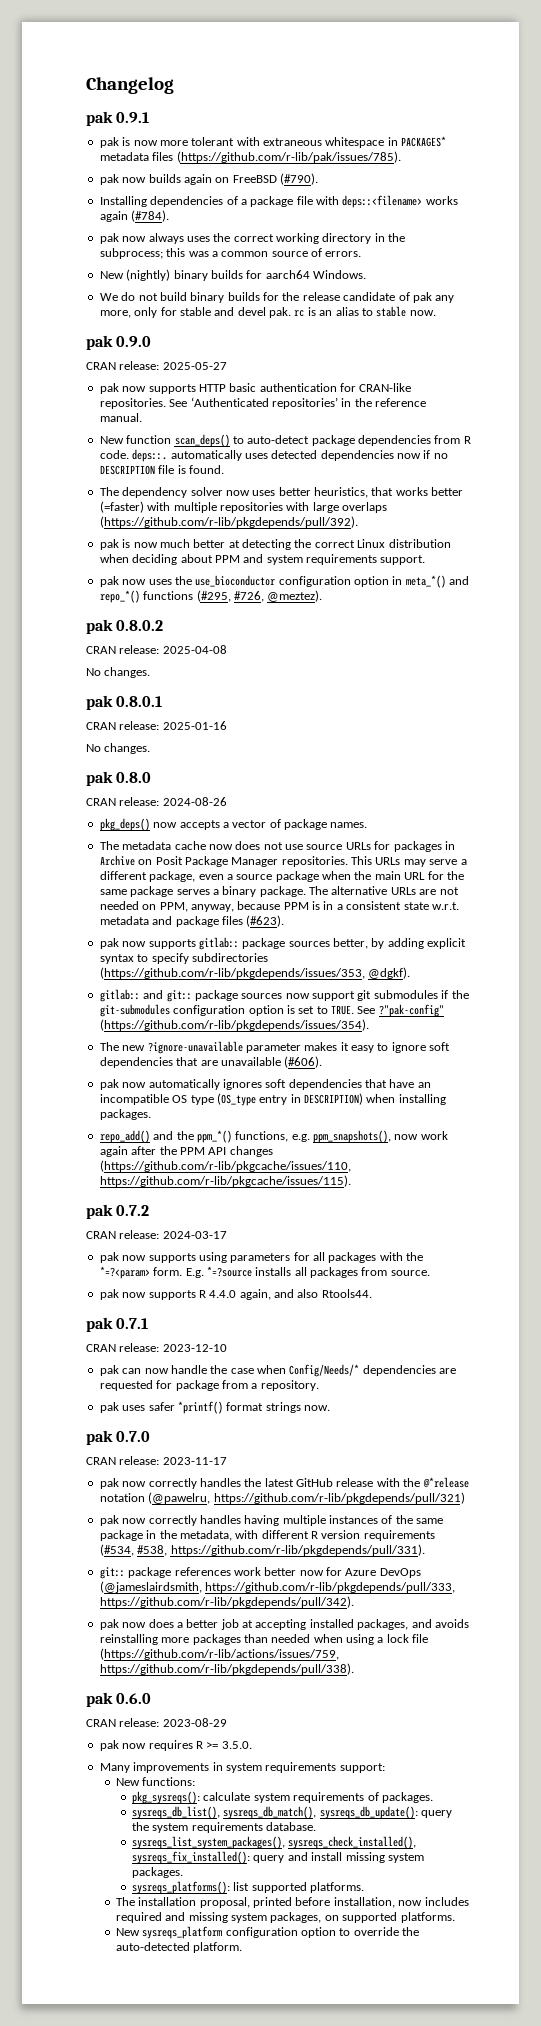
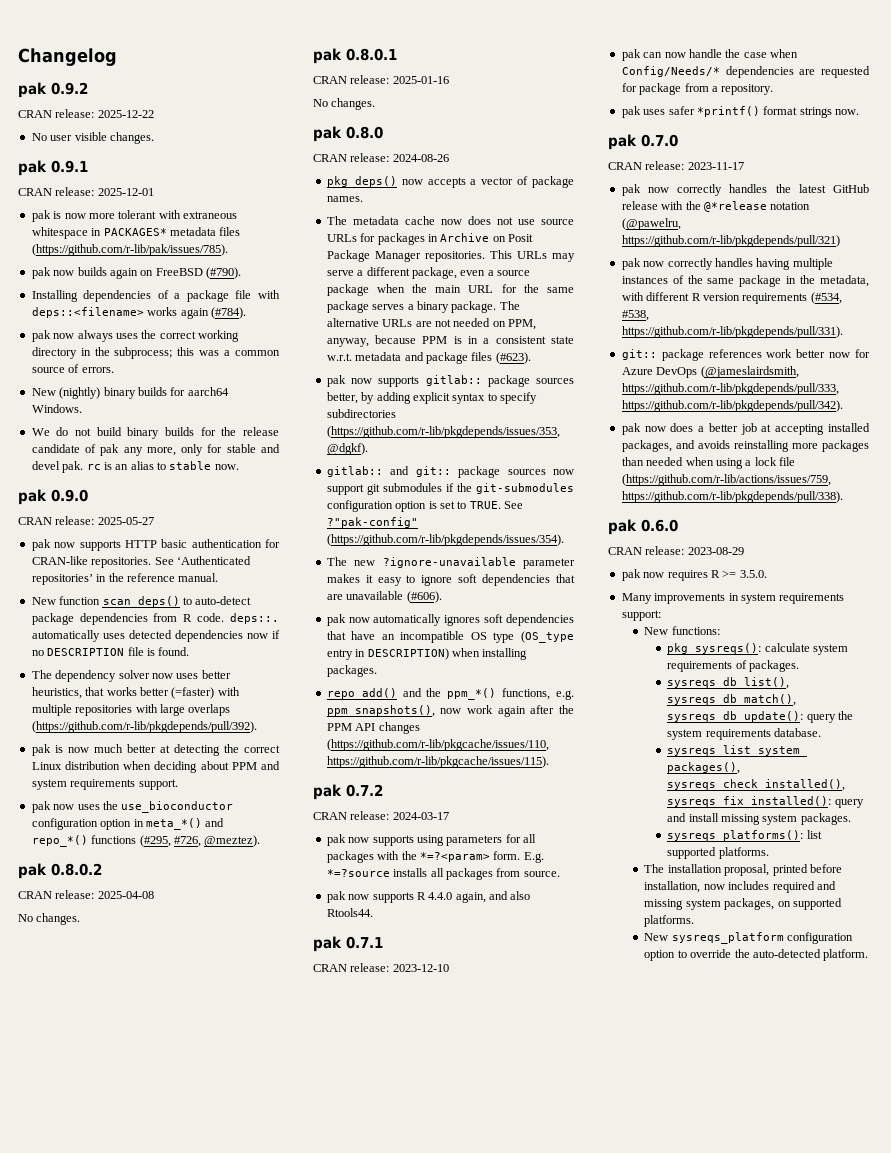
(174, 85) none -> [18,82,88,98] [18,109,154,118] [31,132,154,144] // pak 0.9.2 // CRAN release: 2025-12-22 // No user visible changes.
(150, 117) none -> [18,187,154,196] // CRAN release: 2025-12-01

